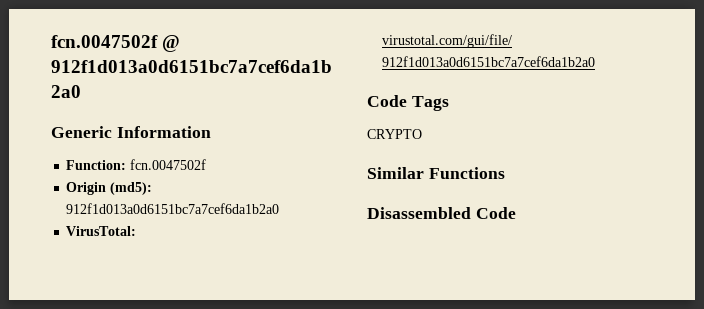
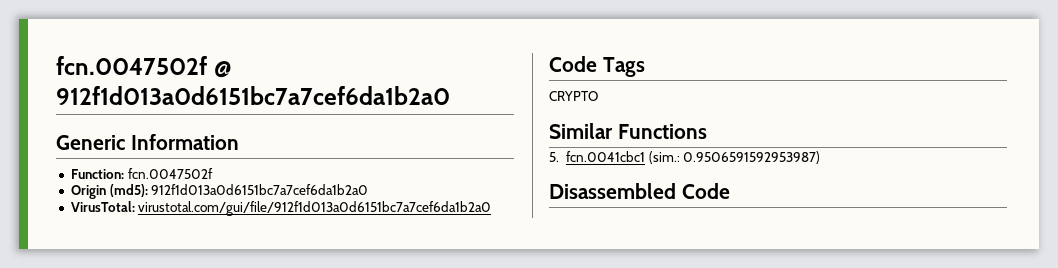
(505, 173) none -> [549,151,821,164] // 5. fcn.0041cbc1 (sim.: 0.9506591592953987)

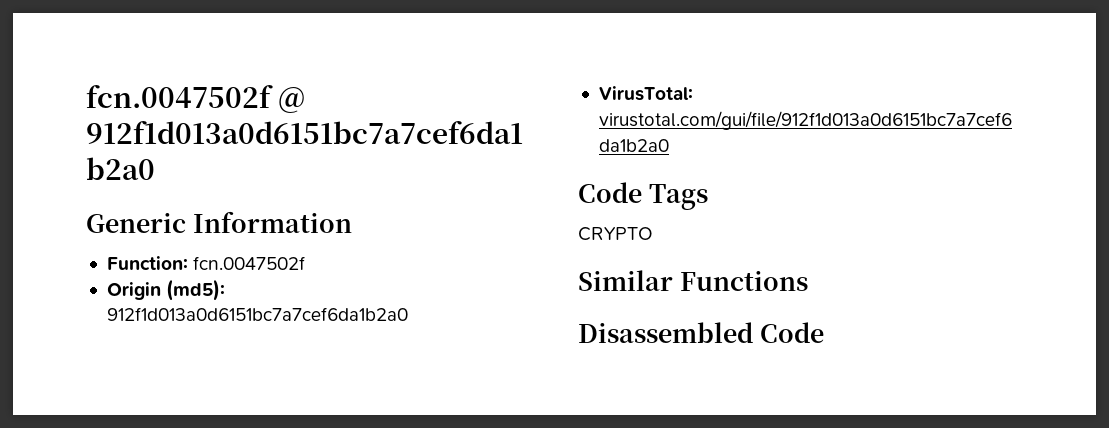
[549,151,821,164] // 5. fcn.0041cbc1 (sim.: 0.9506591592953987) -> (808, 281) none

